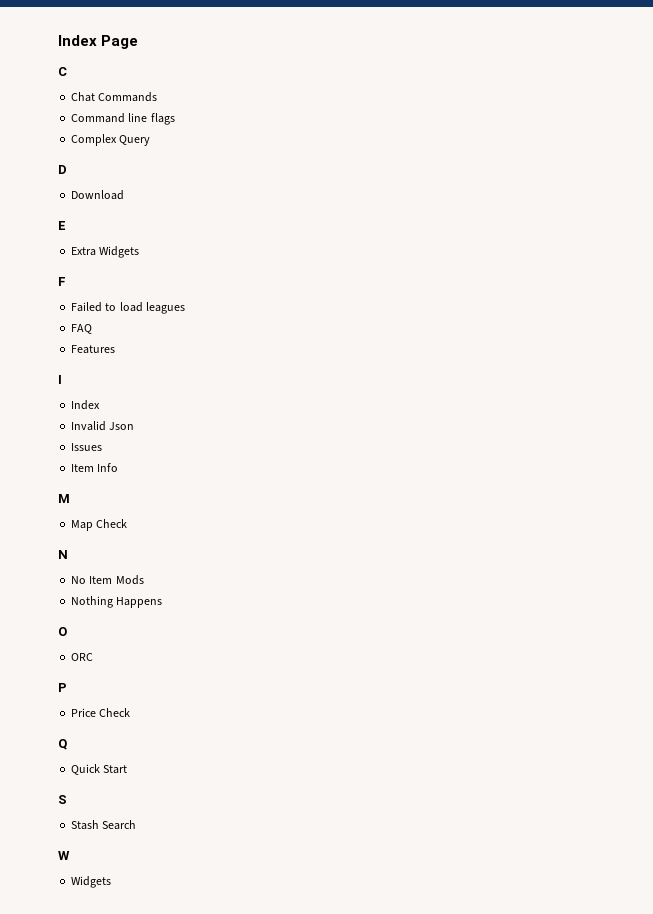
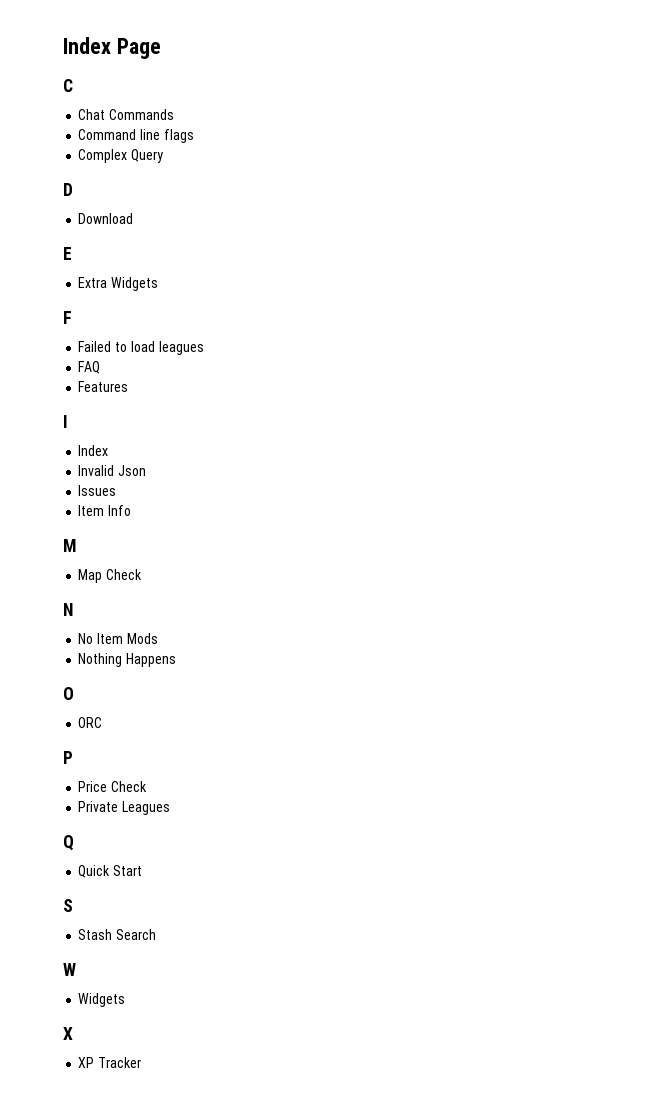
(131, 712) none -> [78,801,171,815] // Private Leagues
(112, 882) none -> [63,1027,73,1040] [78,1057,142,1068] // X // XP Tracker

